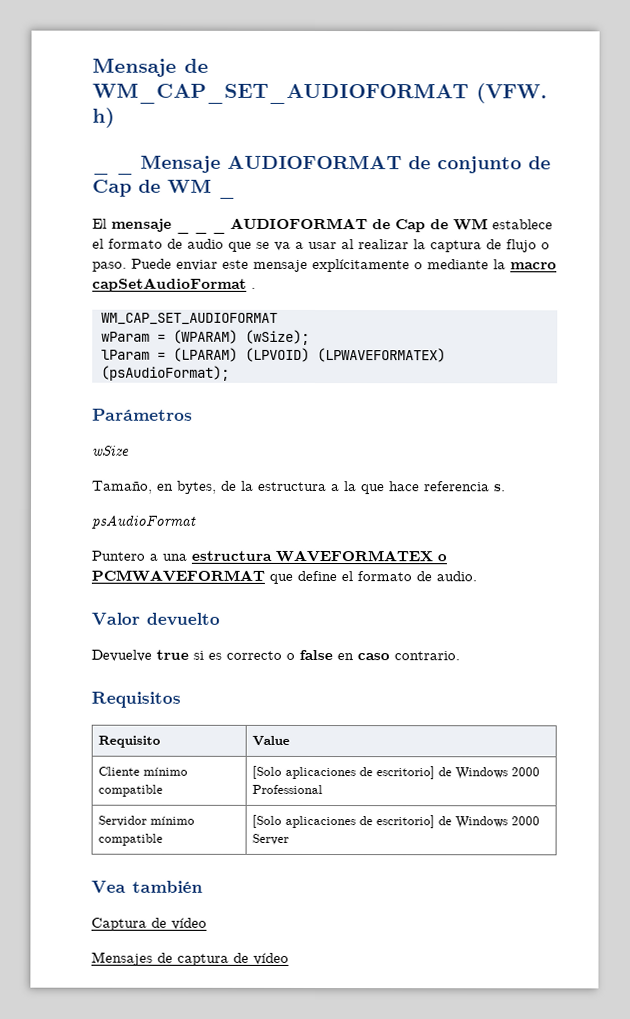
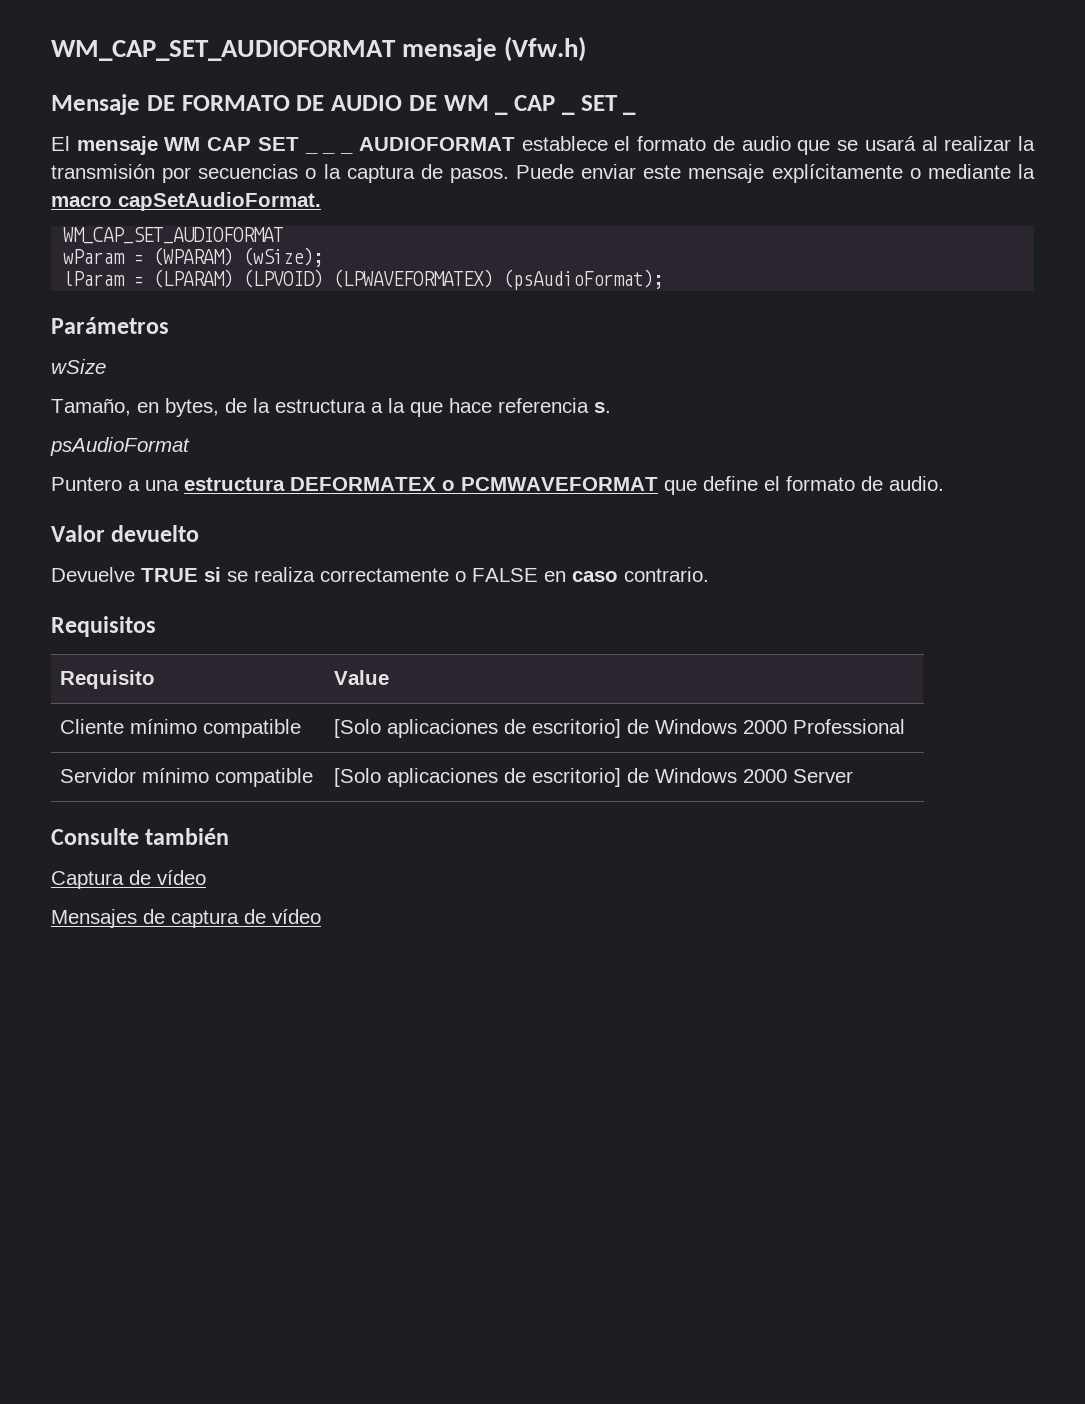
[92,57,209,77] [92,82,547,105] [92,107,115,128] [92,154,551,175] [92,178,212,197] Mensaje de WM_CAP_SET_AUDIOFORMAT (VFW. h) // _ _ Mensaje AUDIOFORMAT de conjunto de Cap de WM -> [51,36,587,62] [51,94,489,115] [495,111,509,115] [514,95,555,111] [561,111,575,115] [580,95,618,111] WM_CAP_SET_AUDIOFORMAT mensaje (Vfw.h) // Mensaje DE FORMATO DE AUDIO DE WM _ CAP _ SET
(172, 225) none -> [164,137,299,151] WM CAP SET
[372,218,488,233] de Cap de WM -> (515, 144) none
[274,239,550,253] [92,261,127,272] va a usar al realizar la captura de flujo o paso. -> [864,136,1035,151] [51,164,509,183] usará al realizar la transmisión por secuencias o la captura de pasos.
[92,277,256,292] capSetAudioFormat . -> [118,192,321,211] capSetAudioFormat.
[275,549,433,563] WAVEFORMATEX -> [290,477,436,491] DEFORMATEX
[156,649,333,661] true si es correcto o false -> [141,567,538,582] TRUE si se realiza correctamente o FALSE
[91,880,126,893] Vea -> [51,828,139,845] Consulte

